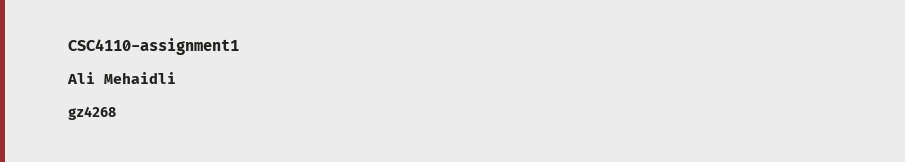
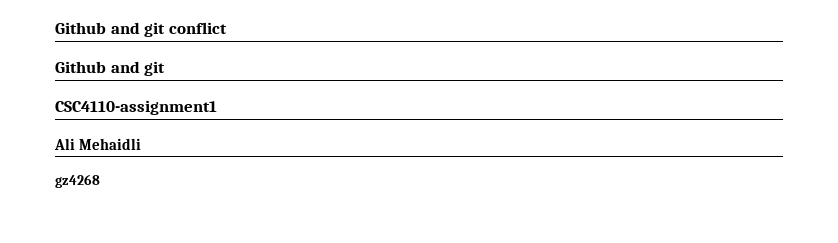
(68, 46) none -> [55,22,227,37] [55,61,166,76] Github and git conflict // Github and git //

